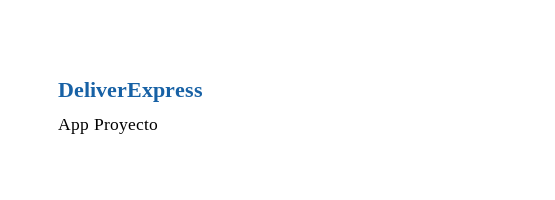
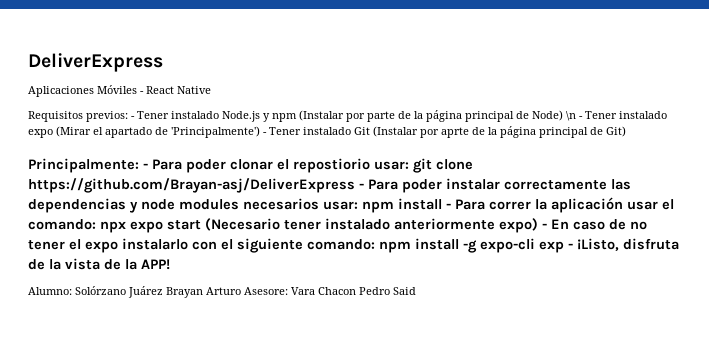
[58,119,158,134] App Proyecto -> [28,85,211,97] [28,110,667,122] [28,126,626,138] [28,158,473,173] [28,178,631,193] [28,197,674,213] [28,218,647,233] [28,238,679,253] [28,258,170,270] [28,286,416,298] Aplicaciones Móviles - React Native // Requisitos previos: - Tener instalado Node.js y npm (Instalar por parte de la página principal de Node) \n - Tener instalado expo (Mirar el apartado de 'Principalmente') - Tener instalado Git (Instalar por aprte de la página principal de Git) // Principalmente: - Para poder clonar el repostiorio usar: git clone https://github.com/Brayan-asj/DeliverExpress - Para poder instalar correctamente las dependencias y node modules necesarios usar: npm install - Para correr la aplicación usar el comando: npx expo start (Necesario tener instalado anteriormente expo) - En caso de no tener el expo instalarlo con el siguiente comando: npm install -g expo-cli exp - ¡Listo, disfruta de la vista de la APP! // Alumno: Solórzano Juárez Brayan Arturo Asesore: Vara Chacon Pedro Said

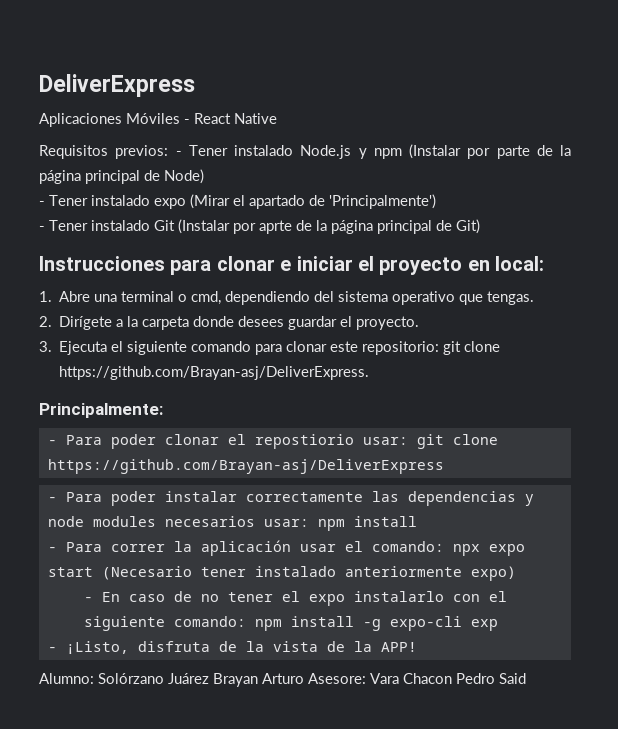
[566,111,576,121] \n -> (204, 176) //
(260, 132) none -> (436, 201) //
(626, 131) none -> [39,256,545,275] [39,291,535,305] [39,316,420,330] [39,341,501,355] [59,366,370,380] // Instrucciones para clonar e iniciar el proyecto en local: // 1. Abre una terminal o cmd, dependiendo del sistema operativo que tengas. // 2. Dirígete a la carpeta donde desees guardar el proyecto. // 3. Ejecuta el siguiente comando para clonar este repositorio: git clone https://github.com/Brayan-asj/DeliverExpress.
(139, 165) none -> (163, 410) //
(355, 185) none -> (444, 466) //
(442, 204) none -> (417, 521) //
(538, 225) none -> (516, 573) //
(564, 247) none -> (498, 625) //

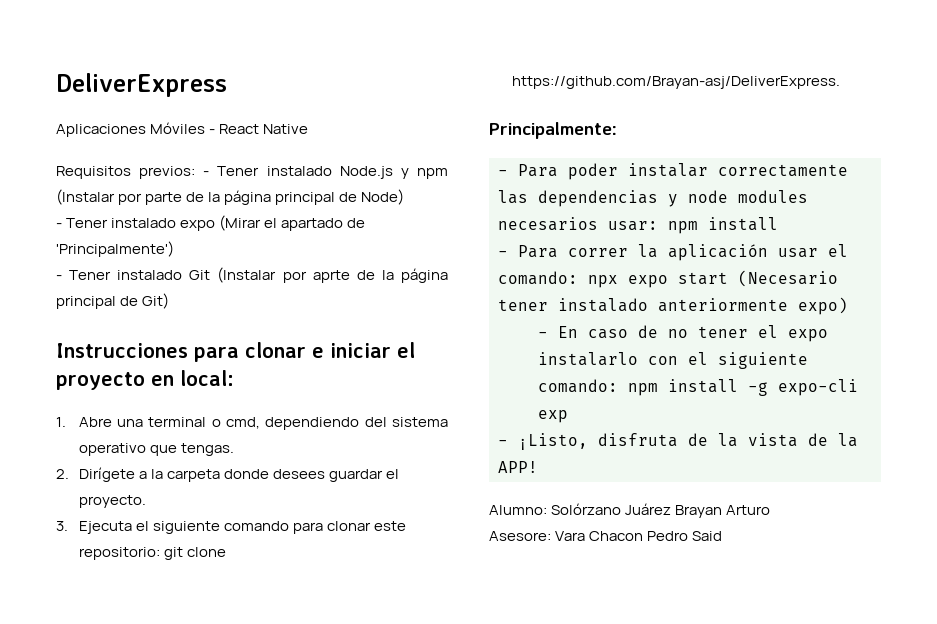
[47,434,498,449] [47,459,444,474] // - Para poder clonar el repostiorio usar: git clone https://github.com/Brayan-asj/DeliverExpress -> (617, 130) none
(304, 678) none -> (771, 510) //

